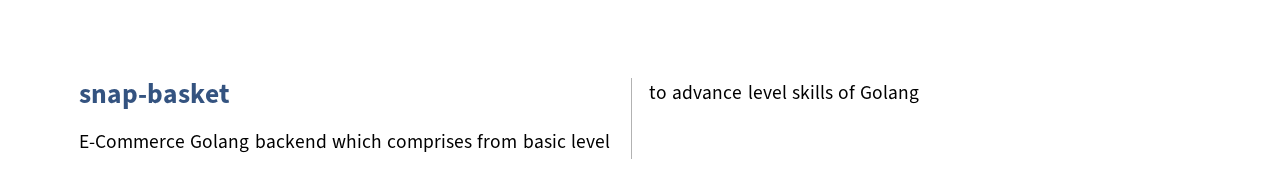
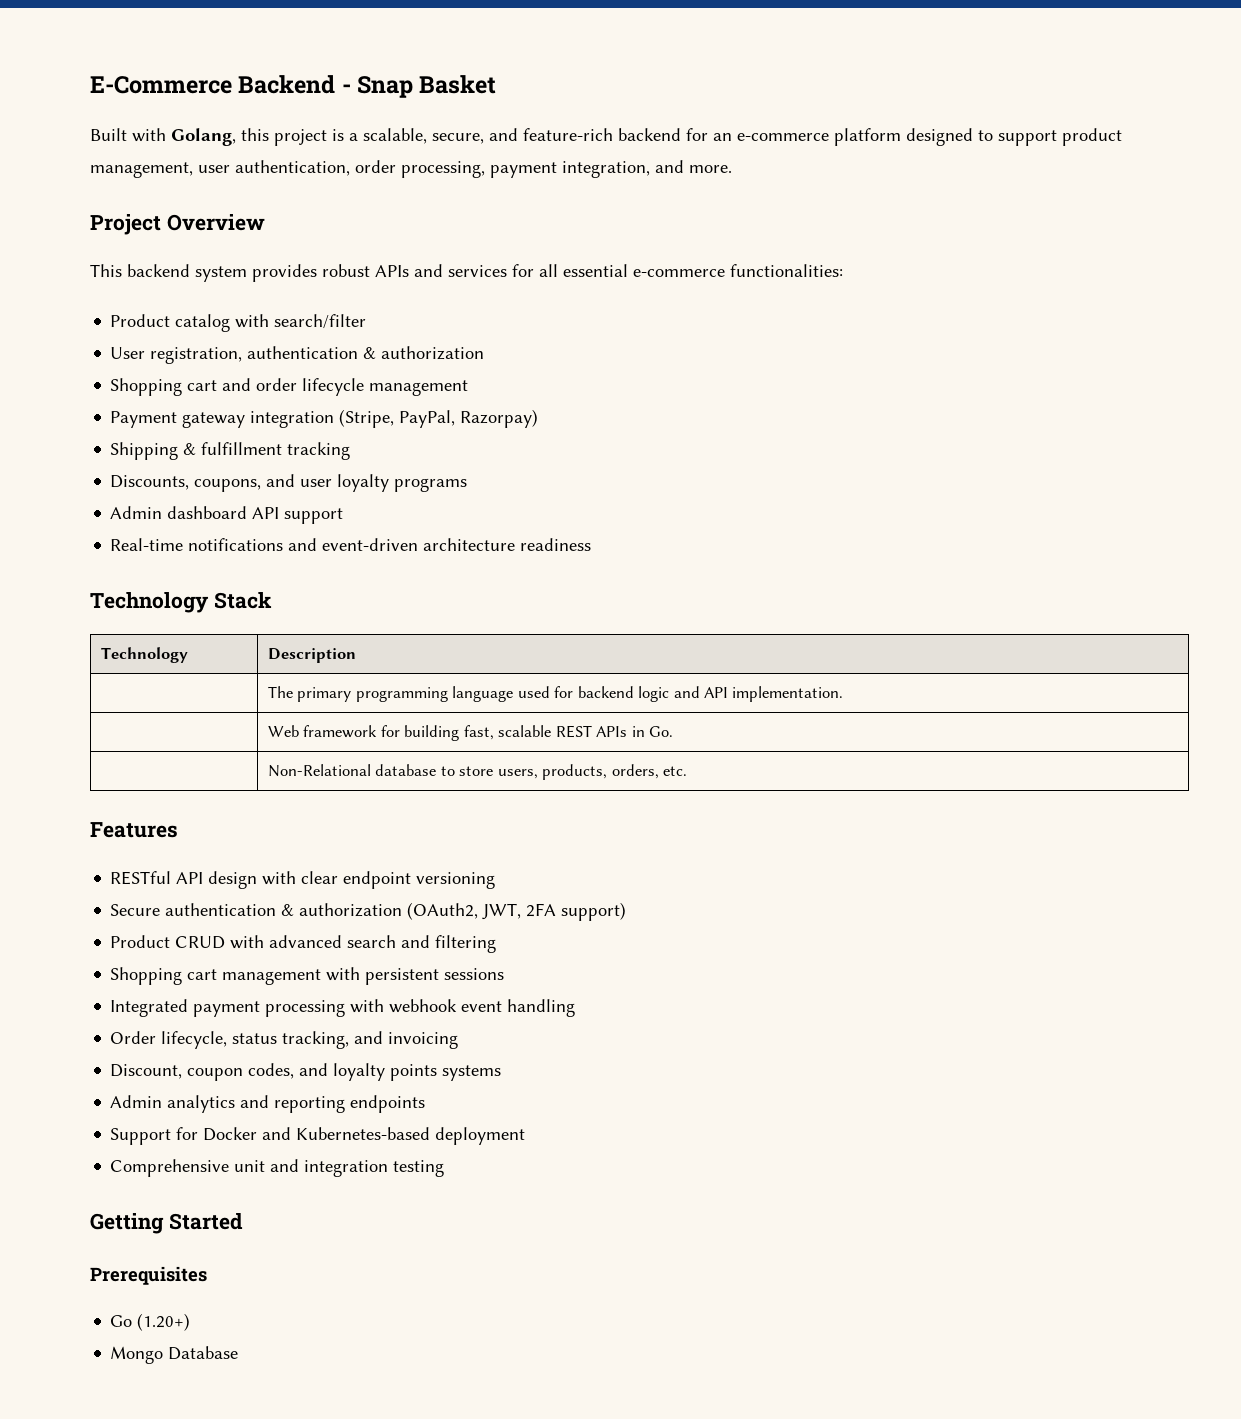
[79,83,230,109] [79,133,610,153] [649,84,920,104] snap-basket // E-Commerce Golang backend which comprises from basic level to advance level skills of Golang -> [90,75,497,98] [90,128,1122,146] [90,160,732,178] [90,214,265,235] [90,264,843,282] [110,314,367,332] [110,346,485,364] [110,378,469,396] [110,409,539,428] [110,442,351,460] [110,474,468,492] [110,506,344,524] [110,538,592,551] [90,592,272,613] [100,647,188,663] [267,648,356,663] [267,686,844,702] [267,725,674,741] [267,764,688,780] [90,822,178,838] [110,871,496,889] [110,902,627,921] [110,935,497,953] [110,967,505,985] [110,999,576,1017] [110,1031,459,1049] [110,1063,502,1081] [110,1095,426,1113] [110,1127,526,1145] [110,1159,445,1177] [90,1213,243,1234] [90,1266,207,1285] [110,1313,191,1331] [110,1346,239,1364] E-Commerce Backend - Snap Basket // Built with Golang, this project is a scalable, secure, and feature-rich backend for an e-commerce platform designed to support product management, user authentication, order processing, payment integration, and more. // Project Overview // This backend system provides robust APIs and services for all essential e-commerce functionalities: // Product catalog with search/filter // User registration, authentication & authorization // Shopping cart and order lifecycle management // Payment gateway integration (Stripe, PayPal, Razorpay) // Shipping & fulfillment tracking // Discounts, coupons, and user loyalty programs // Admin dashboard API support // Real-time notifications and event-driven architecture readiness // Technology Stack // Technology | Description // | The primary programming language used for backend logic and API implementation. // | Web framework for building fast, scalable REST APIs in Go. // | Non-Relational database to store users, products, orders, etc. // Features // RESTful API design with clear endpoint versioning // Secure authentication & authorization (OAuth2, JWT, 2FA support) // Product CRUD with advanced search and filtering // Shopping cart management with persistent sessions // Integrated payment processing with webhook event handling // Order lifecycle, status tracking, and invoicing // Discount, coupon codes, and loyalty points systems // Admin analytics and reporting endpoints // Support for Docker and Kubernetes-based deployment // Comprehensive unit and integration testing // Getting Started // Prerequisites // Go (1.20+) // Mongo Database

